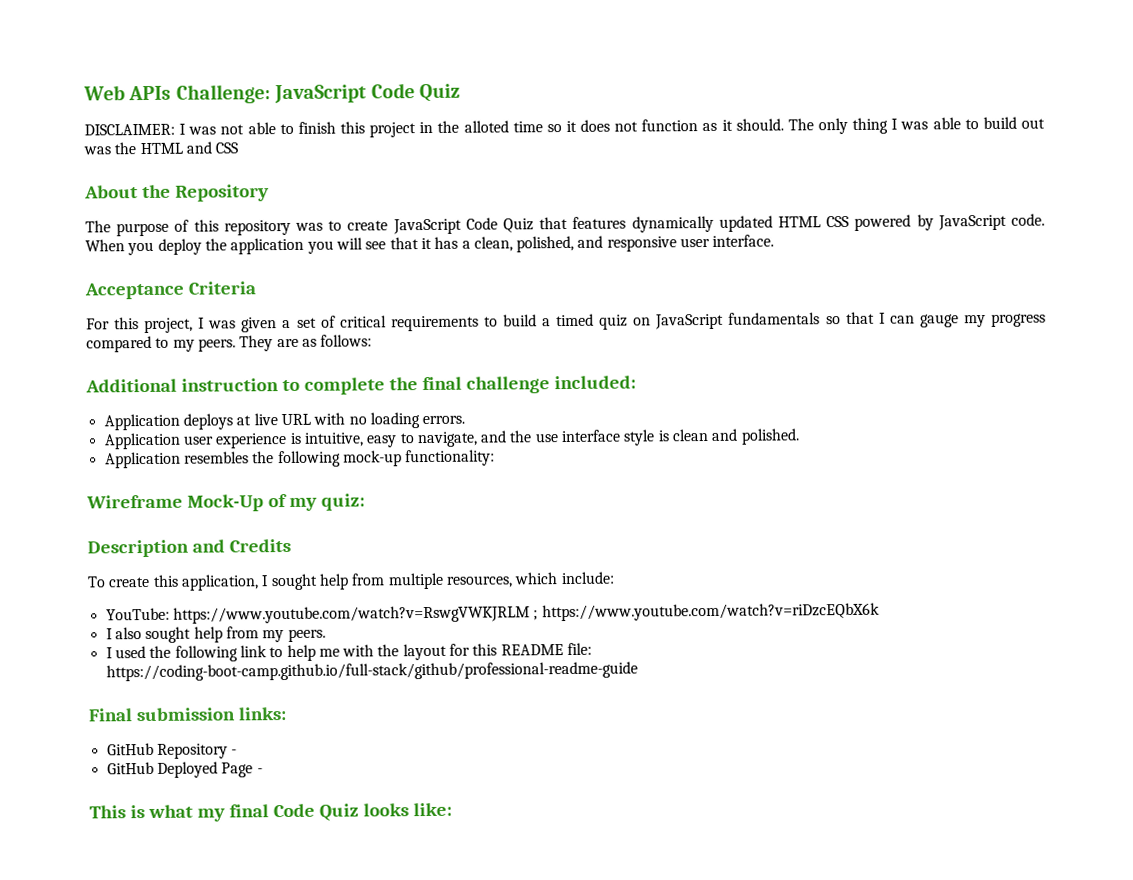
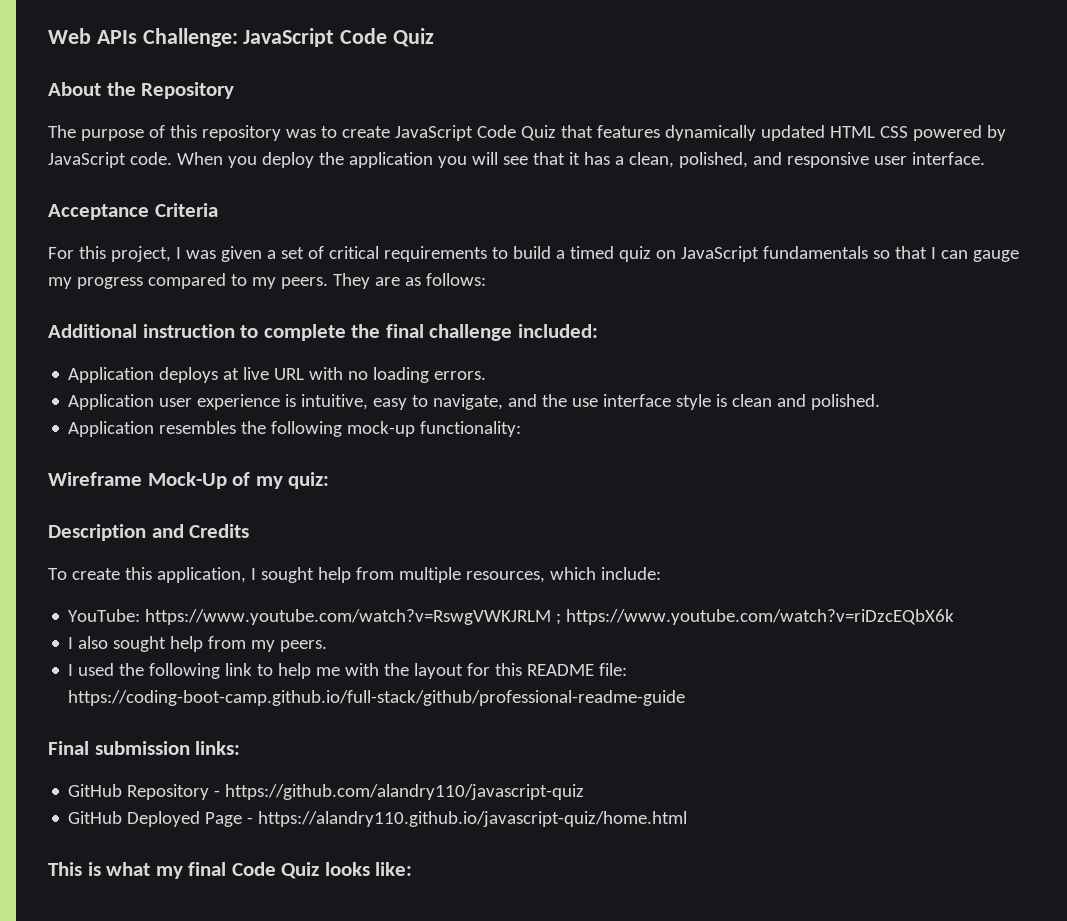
[84,116,1046,138] [83,141,239,155] // DISCLAIMER: I was not able to finish this project in the alloted time so it does not function as it should. The only thing I was able to build out was the HTML and CSS -> (435, 37) none
(238, 752) none -> [225,784,585,800] https://github.com/alandry110/javascript-quiz
(263, 771) none -> [258,811,688,827] https://alandry110.github.io/javascript-quiz/home.html

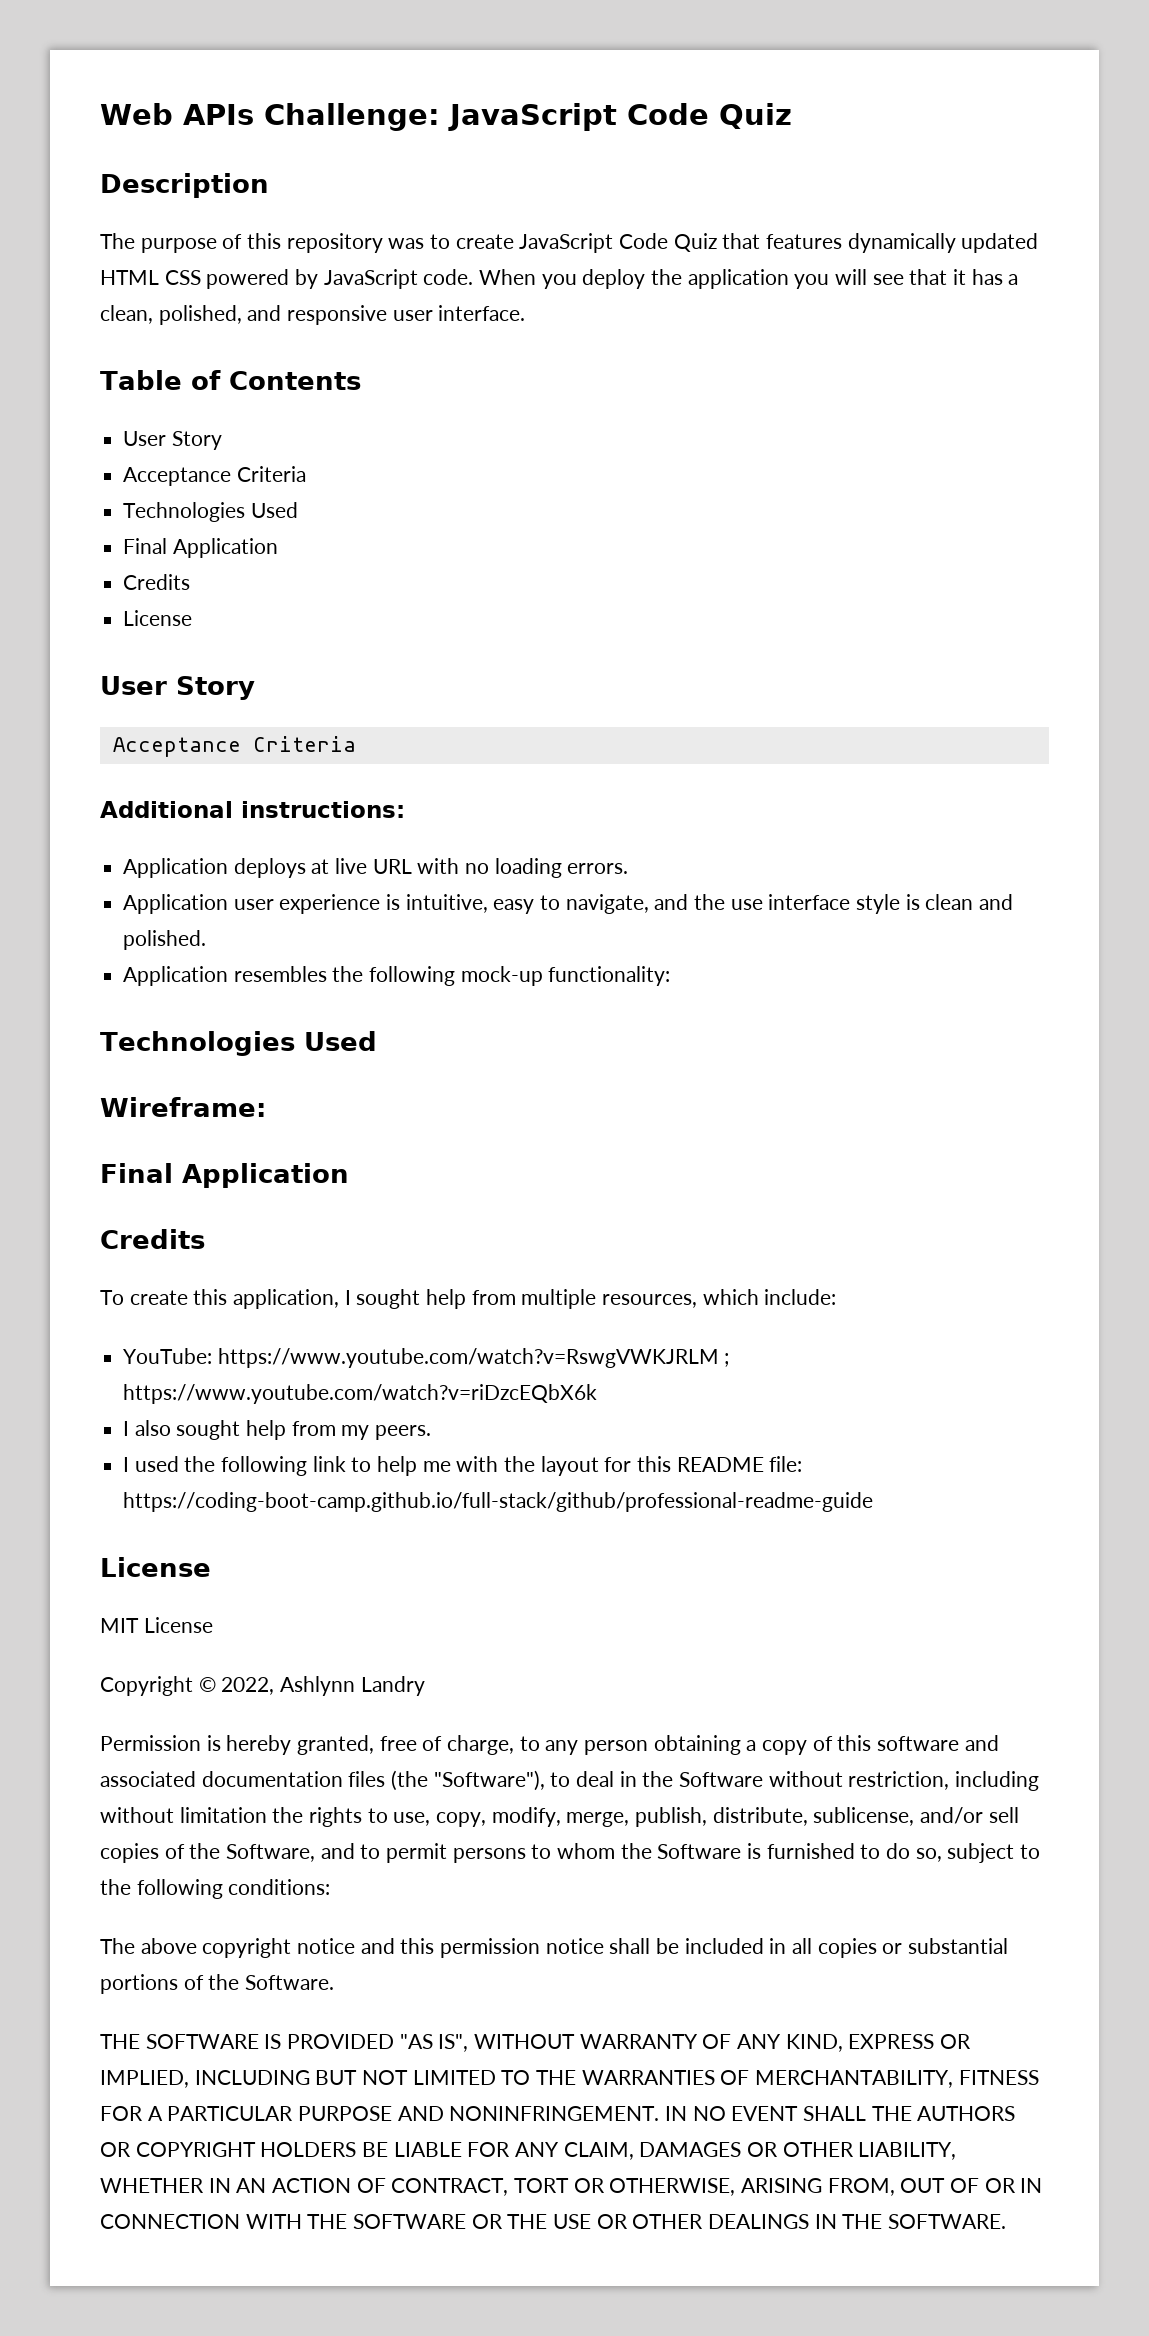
[48,82,235,99] About the Repository -> [100,173,269,198] Description
[48,203,218,220] [48,246,1019,262] [48,273,486,289] [48,324,598,341] Acceptance Criteria // For this project, I was given a set of critical requirements to build a timed quiz on JavaScript fundamentals so that I can gauge my progress compared to my peers. They are as follows: // Additional instruction to complete the final challenge included: -> [100,370,361,390] [123,431,222,450] [123,466,306,486] [123,502,298,522] [123,538,278,558] [123,574,191,590] [123,610,193,626] [100,676,255,700] [112,736,356,757] [100,801,405,818] Table of Contents // User Story // Acceptance Criteria // Technologies Used // Final Application // Credits // License // User Story // Acceptance Criteria // Additional instructions:
[48,472,330,489] [48,524,184,541] Wireframe Mock-Up of my quiz: // Description and -> [100,1031,377,1056] [100,1097,266,1117] [100,1163,349,1188] Technologies Used // Wireframe: // Final Application //
[48,741,241,755] [68,784,585,800] [68,811,688,827] [48,862,413,879] Final submission links: // GitHub Repository - https://github.com/alandry110/javascript-quiz // GitHub Deployed Page - https://alandry110.github.io/javascript-quiz/home.html // This is what my final Code Quiz looks like: -> [100,1557,211,1577] [100,1617,213,1633] [100,1676,425,1696] [100,1735,999,1755] [100,1770,1040,1791] [100,1807,1019,1827] [100,1843,1041,1863] [100,1879,331,1899] [100,1938,1009,1958] [100,1974,335,1994] [100,2034,972,2052] [100,2070,1039,2088] [100,2106,1016,2121] [100,2142,957,2160] [100,2178,1043,2196] [100,2214,1007,2229] License // MIT License // Copyright © 2022, Ashlynn Landry // Permission is hereby granted, free of charge, to any person obtaining a copy of this software and associated documentation files (the "Software"), to deal in the Software without restriction, including without limitation the rights to use, copy, modify, merge, publish, distribute, sublicense, and/or sell copies of the Software, and to permit persons to whom the Software is furnished to do so, subject to the following conditions: // The above copyright notice and this permission notice shall be included in all copies or substantial portions of the Software. // THE SOFTWARE IS PROVIDED "AS IS", WITHOUT WARRANTY OF ANY KIND, EXPRESS OR IMPLIED, INCLUDING BUT NOT LIMITED TO THE WARRANTIES OF MERCHANTABILITY, FITNESS FOR A PARTICULAR PURPOSE AND NONINFRINGEMENT. IN NO EVENT SHALL THE AUTHORS OR COPYRIGHT HOLDERS BE LIABLE FOR ANY CLAIM, DAMAGES OR OTHER LIABILITY, WHETHER IN AN ACTION OF CONTRACT, TORT OR OTHERWISE, ARISING FROM, OUT OF OR IN CONNECTION WITH THE SOFTWARE OR THE USE OR OTHER DEALINGS IN THE SOFTWARE.

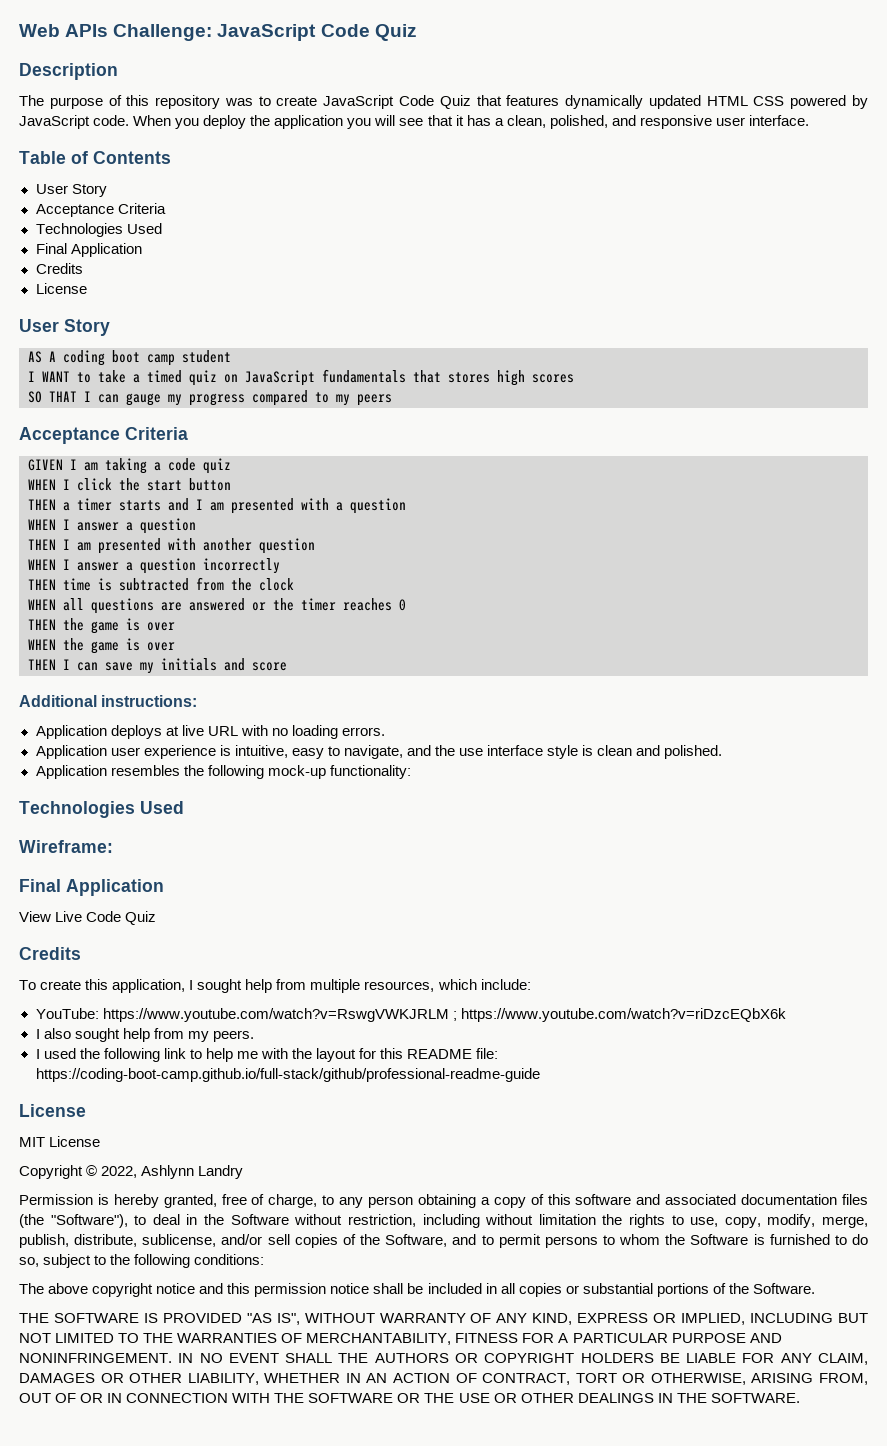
[112,736,356,757] Acceptance Criteria -> [28,350,231,366] [28,369,574,386] [28,390,392,406] [19,427,188,444] [28,458,231,474] [28,478,231,491] [28,498,406,514] [28,518,196,534] [28,538,315,554] [28,558,280,574] [28,577,294,591] [28,598,406,614] [28,618,175,634] [28,638,175,654] [28,658,287,674] AS A coding boot camp student // I WANT to take a timed quiz on JavaScript fundamentals that stores high scores // SO THAT I can gauge my progress compared to my peers // Acceptance Criteria // GIVEN I am taking a code quiz // WHEN I click the start button // THEN a timer starts and I am presented with a question // WHEN I answer a question // THEN I am presented with another question // WHEN I answer a question incorrectly // THEN time is subtracted from the clock // WHEN all questions are answered or the timer reaches 0 // THEN the game is over // WHEN the game is over // THEN I can save my initials and score
(349, 1175) none -> [19,911,157,925] // View Live Code Quiz

